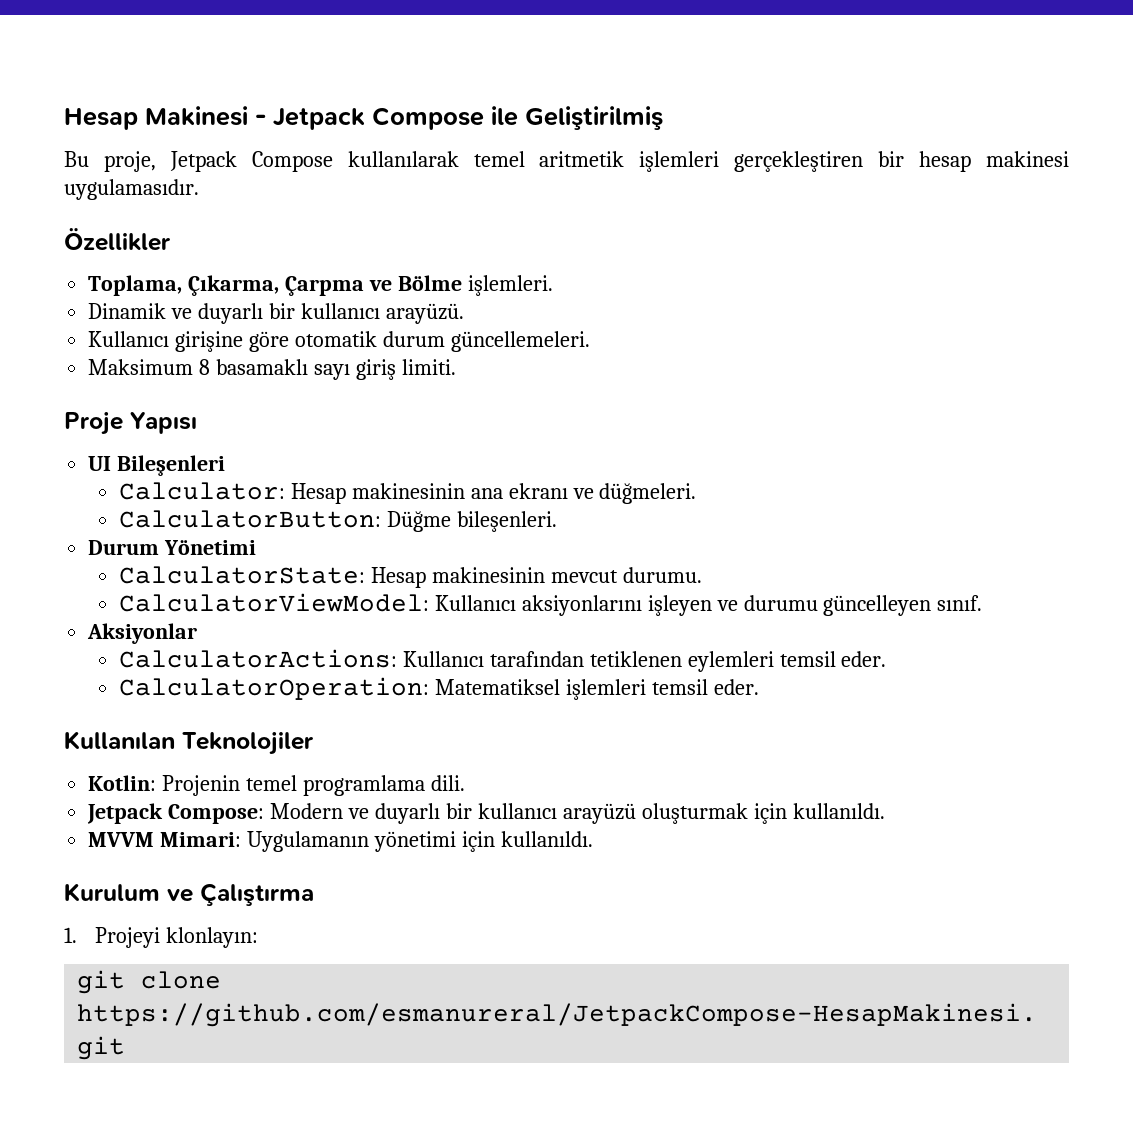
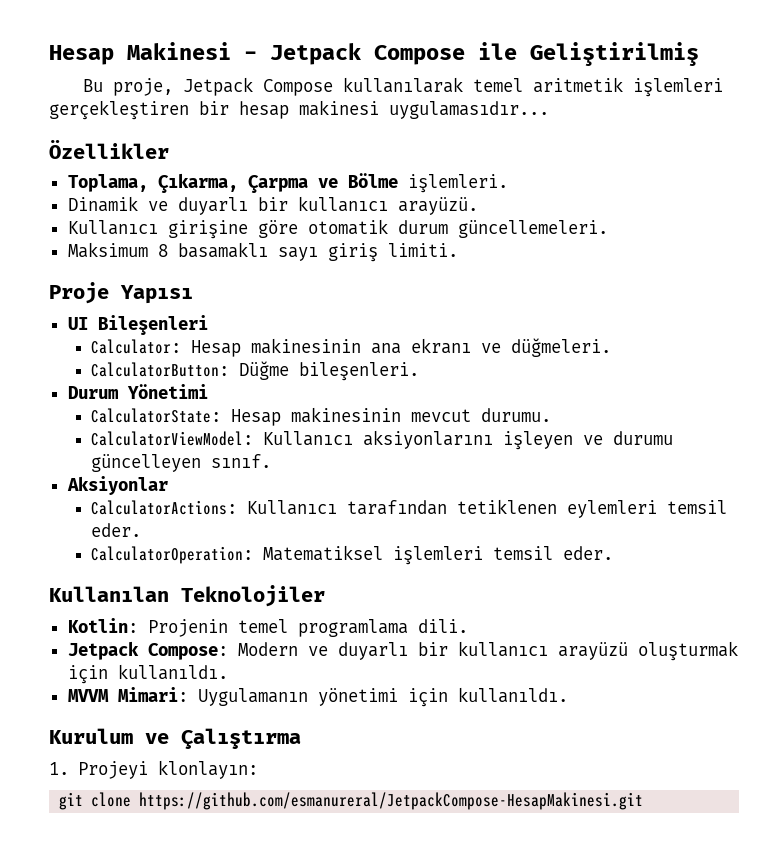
[64,179,199,200] uygulamasıdır. -> [389,101,549,119] uygulamasıdır...

